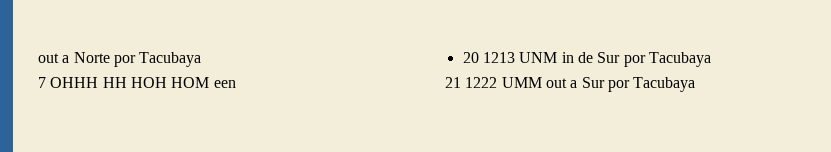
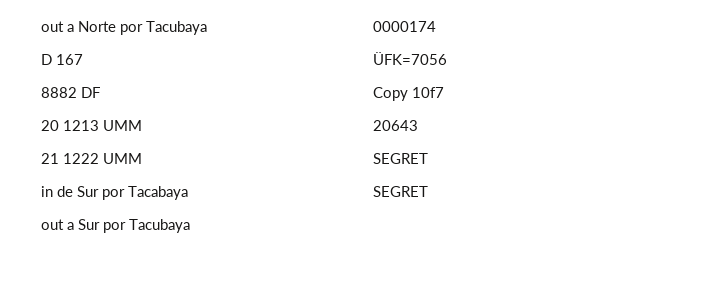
[38,77,236,88] [462,52,711,67] [445,77,542,88] 7 OHHH HH HOH HOM een // 20 1213 UNM in de Sur por Tacubaya // 21 1222 UMM -> [41,54,83,65] [41,87,100,98] [41,120,142,131] [41,153,142,164] [41,186,188,200] D 167 // 8882 DF // 20 1213 UMM // 21 1222 UMM // in de Sur por Tacabaya //
(696, 84) none -> [373,21,436,32] [373,52,447,65] [373,87,444,101] [373,120,418,131] [373,153,428,164] [373,186,428,197] // 0000174 // ÜFK=7056 // Copy 10f7 // 20643 // SEGRET // SEGRET

